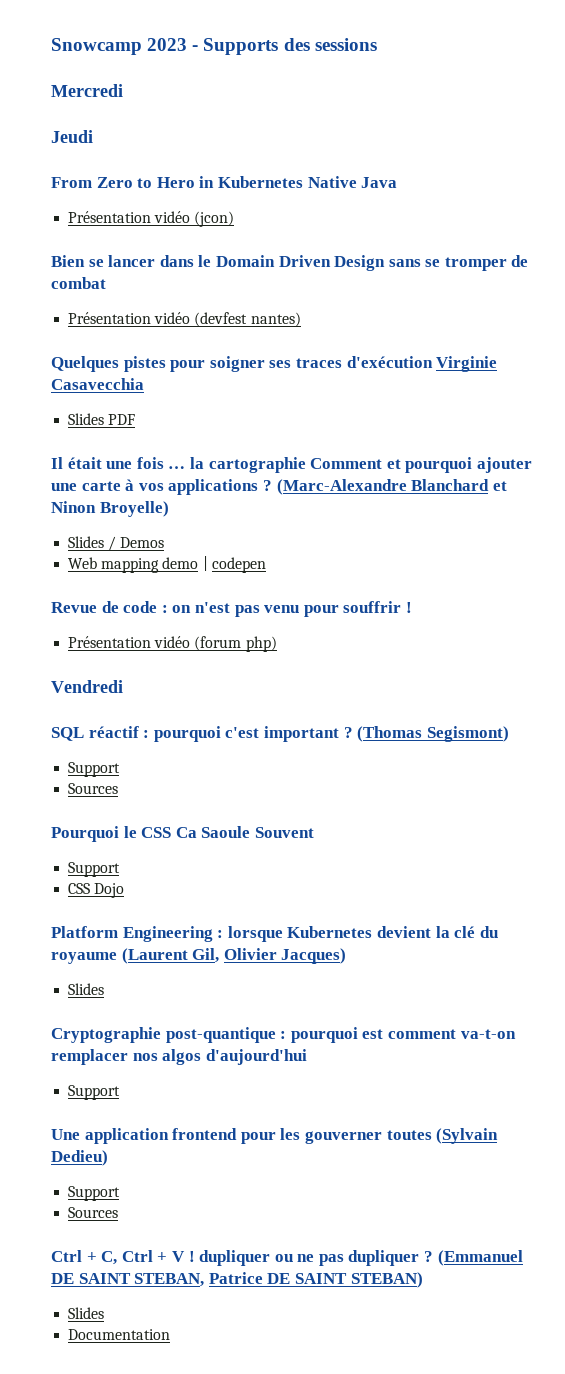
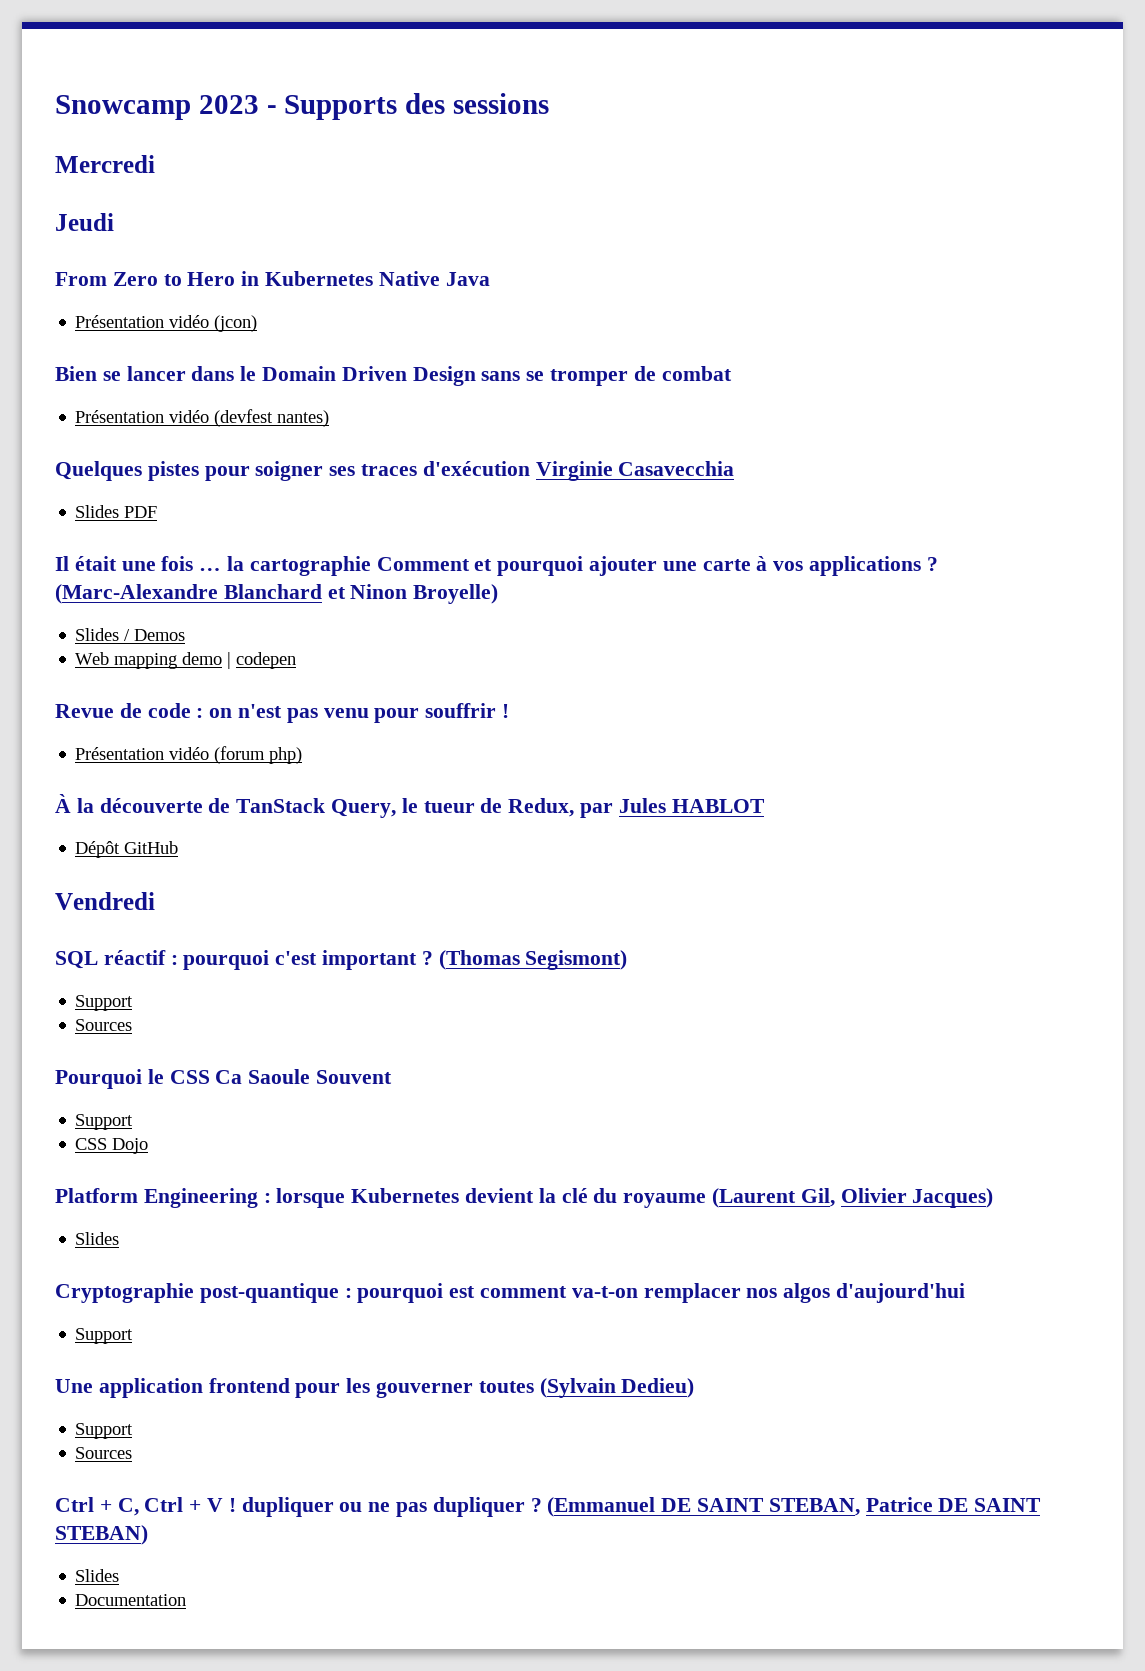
(277, 644) none -> [55,794,765,818] [75,841,179,858] // À la découverte de TanStack Query, le tueur de Redux, par Jules HABLOT // Dépôt GitHub

